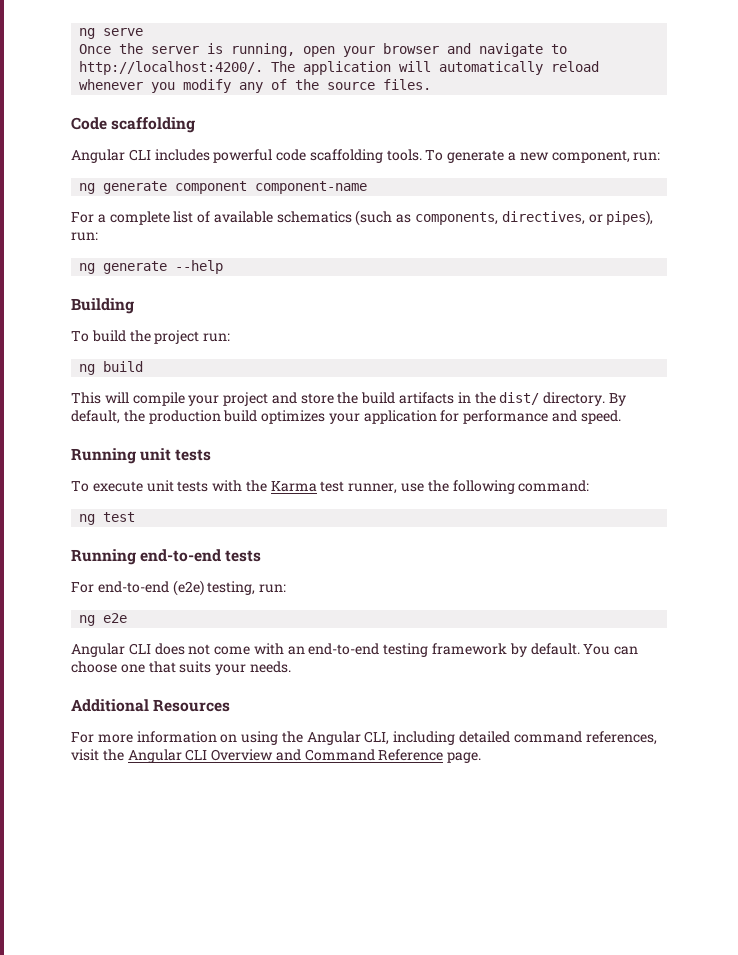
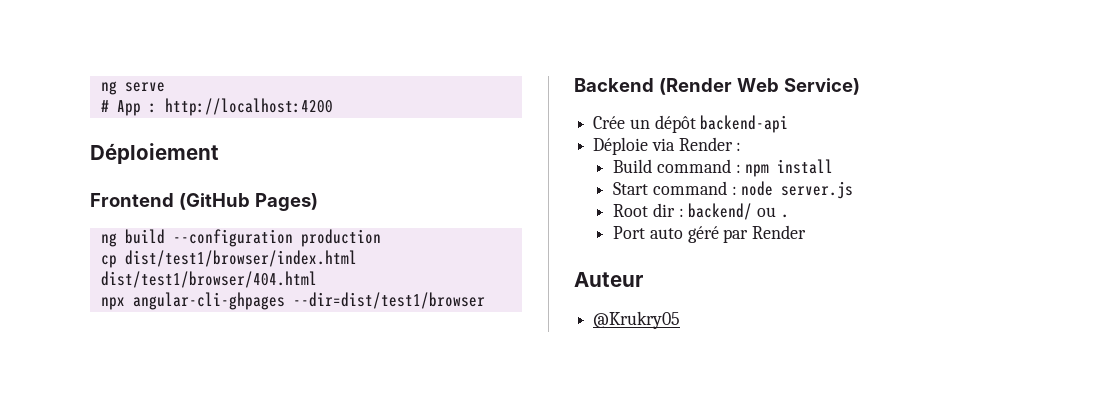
[79,43,568,57] [79,61,600,75] [79,79,432,93] [71,117,196,133] [71,149,661,163] [79,181,368,194] [71,210,654,226] [71,232,98,241] [79,260,224,274] [71,298,134,314] [71,330,231,344] [79,361,144,375] [71,392,626,406] [71,410,621,424] [71,448,212,464] [71,480,590,494] [79,512,136,525] [71,549,262,565] [71,580,287,596] [79,613,128,626] [71,643,639,657] [71,661,291,675] [71,699,231,712] [71,731,657,745] [71,749,482,763] Once the server is running, open your browser and navigate to http://localhost:4200/. The application will automatically reload whenever you modify any of the source files. // Code scaffolding // Angular CLI includes powerful code scaffolding tools. To generate a new component, run: // ng generate component component-name // For a complete list of available schematics (such as components, directives, or pipes), run: // ng generate --help // Building // To build the project run: // ng build // This will compile your project and store the build artifacts in the dist/ directory. By default, the production build optimizes your application for performance and speed. // Running unit tests // To execute unit tests with the Karma test runner, use the following command: // ng test // Running end-to-end tests // For end-to-end (e2e) testing, run: // ng e2e // Angular CLI does not come with an end-to-end testing framework by default. You can choose one that suits your needs. // Additional Resources // For more information on using the Angular CLI, including detailed command references, visit the Angular CLI Overview and Command Reference page. -> [100,98,333,116] [90,143,219,164] [90,193,318,211] [100,229,381,247] [100,250,357,268] [100,271,317,288] [100,292,485,310] [574,78,860,95] [593,115,789,133] [593,137,742,155] [613,159,834,177] [613,181,854,199] [613,203,789,220] [613,225,806,243] [574,272,643,287] [593,311,681,329] # App : http://localhost:4200 // Déploiement // Frontend (GitHub Pages) // ng build --configuration production // cp dist/test1/browser/index.html dist/test1/browser/404.html // npx angular-cli-ghpages --dir=dist/test1/browser // Backend (Render Web Service) // Crée un dépôt backend-api // Déploie via Render : // Build command : npm install // Start command : node server.js // Root dir : backend/ ou . // Port auto géré par Render // Auteur // @Krukry05

